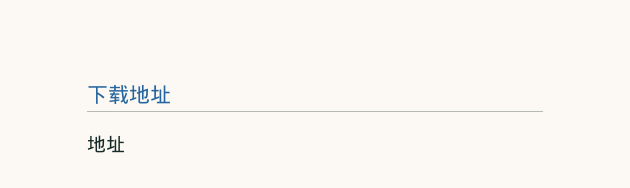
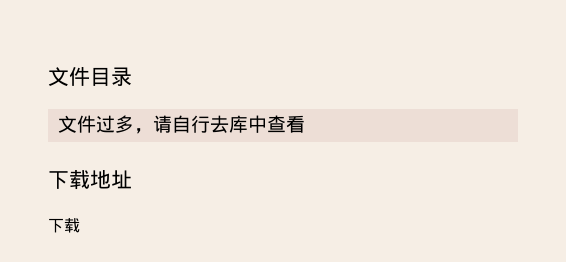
(87, 95) none -> [48,67,132,87] [57,115,305,134] 文件目录 // 文件过多，请自行去库中查看 //
[87,135,125,153] 地址 -> [48,218,80,233] 下载

